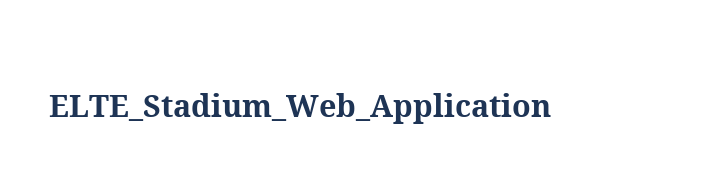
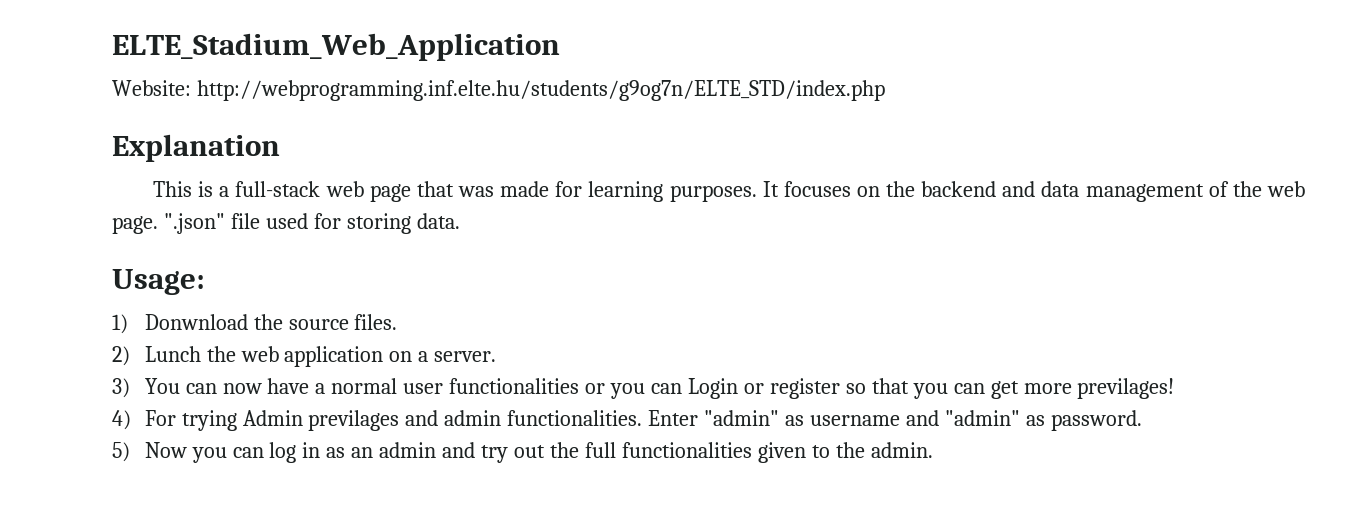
(551, 108) none -> [112,80,885,101] [112,134,280,162] [153,181,1306,202] [112,213,460,234] [112,269,205,295] [112,314,398,334] [112,346,497,367] [112,378,1175,399] [112,410,1142,431] [112,442,933,463] // Website: http://webprogramming.inf.elte.hu/students/g9og7n/ELTE_STD/index.php // Explanation // This is a full-stack web page that was made for learning purposes. It focuses on the backend and data management of the web page. ".json" file used for storing data. // Usage: // 1) Donwnload the source files. // 2) Lunch the web application on a server. // 3) You can now have a normal user functionalities or you can Login or register so that you can get more previlages! // 4) For trying Admin previlages and admin functionalities. Enter "admin" as username and "admin" as password. // 5) Now you can log in as an admin and try out the full functionalities given to the admin.

